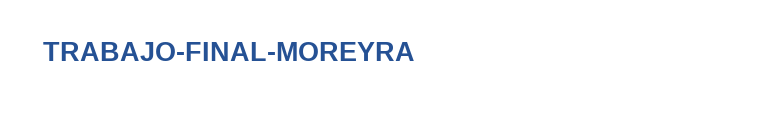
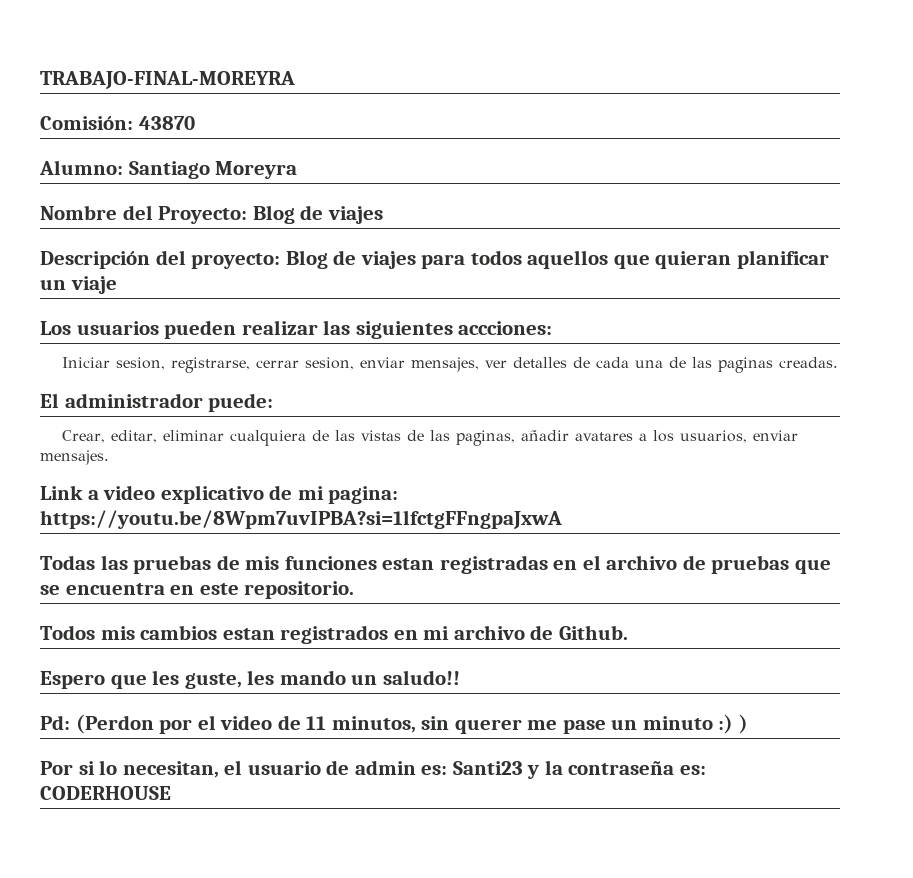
(415, 51) none -> [40,116,195,130] [39,160,298,179] [40,205,383,224] [40,250,829,269] [40,276,117,294] [40,320,553,339] [61,357,838,373] [40,393,274,412] [61,430,798,446] [40,450,109,465] [40,485,399,504] [40,510,562,529] [40,555,831,574] [40,581,355,599] [40,625,628,644] [40,670,460,689] [40,714,749,734] [40,760,706,779] [40,786,171,800] // Comisión: 43870 // Alumno: Santiago Moreyra // Nombre del Proyecto: Blog de viajes // Descripción del proyecto: Blog de viajes para todos aquellos que quieran planificar un viaje // Los usuarios pueden realizar las siguientes accciones: // Iniciar sesion, registrarse, cerrar sesion, enviar mensajes, ver detalles de cada una de las paginas creadas. // El administrador puede: // Crear, editar, eliminar cualquiera de las vistas de las paginas, añadir avatares a los usuarios, enviar mensajes. // Link a video explicativo de mi pagina: https://youtu.be/8Wpm7uvIPBA?si=1lfctgFFngpaJxwA // Todas las pruebas de mis funciones estan registradas en el archivo de pruebas que se encuentra en este repositorio. // Todos mis cambios estan registrados en mi archivo de Github. // Espero que les guste, les mando un saludo!! // Pd: (Perdon por el video de 11 minutos, sin querer me pase un minuto :) ) // Por si lo necesitan, el usuario de admin es: Santi23 y la contraseña es: CODERHOUSE

